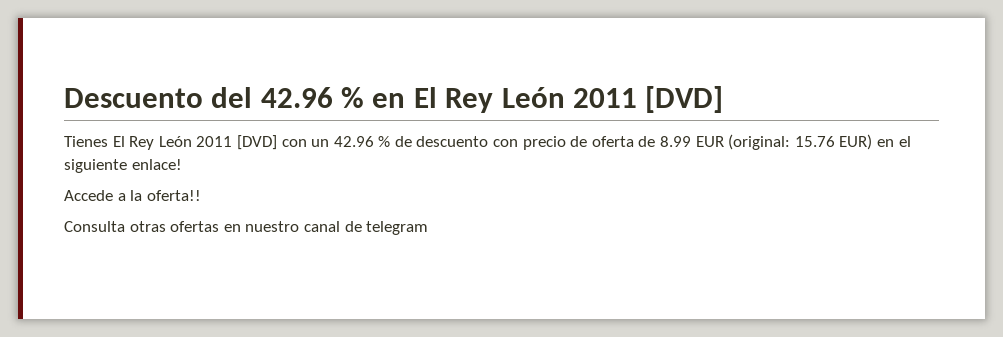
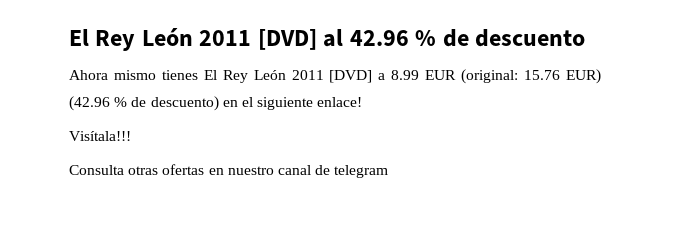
[64,86,724,113] [64,135,656,150] Descuento del 42.96 % en El Rey León 2011 [DVD] // Tienes El Rey León 2011 [DVD] con un 42.96 % de descuento con precio de oferta de -> [69,28,586,51] [69,70,386,83] El Rey León 2011 [DVD] al 42.96 % de descuento // Ahora mismo tienes El Rey León 2011 [DVD] a
(873, 142) none -> [69,96,219,111] (42.96 % de descuento)
[64,190,201,201] Accede a la oferta!! -> [69,131,131,141] Visítala!!!

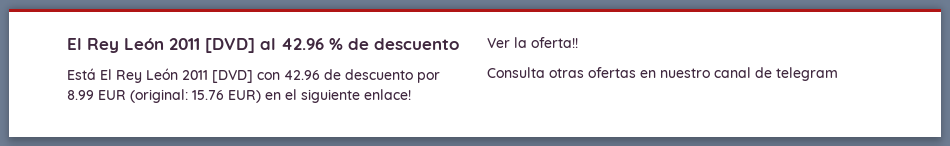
[69,70,386,83] Ahora mismo tienes El Rey León 2011 [DVD] a -> [67,68,440,83] Está El Rey León 2011 [DVD] con 42.96 de descuento por
[69,96,219,111] (42.96 % de descuento) -> (261, 96) none
[69,131,131,141] Visítala!!! -> [487,37,578,48] Ver la oferta!!

